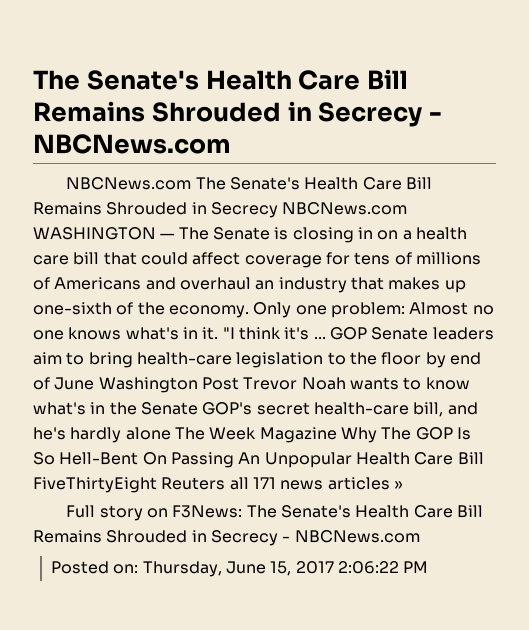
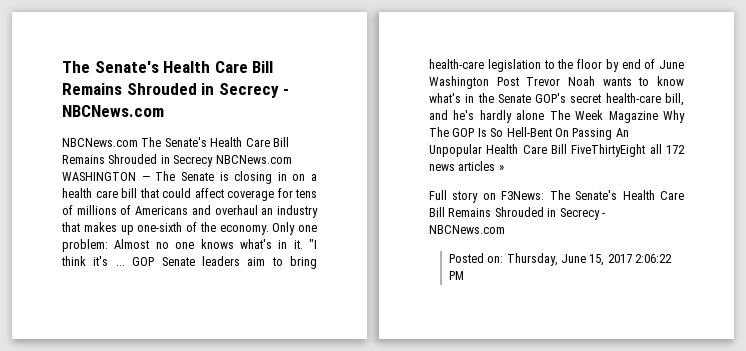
[161,477,276,490] Reuters all 171 -> [649,144,685,154] all 172

